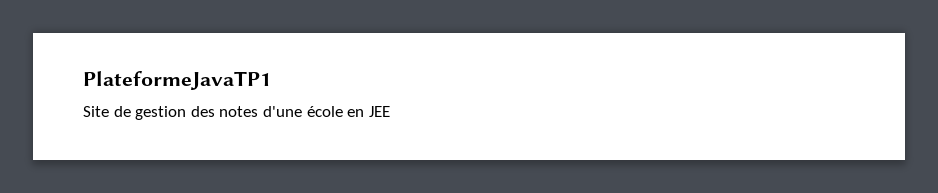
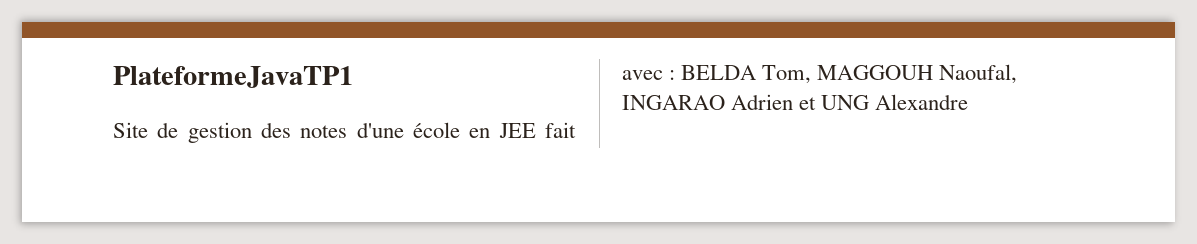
(390, 111) none -> [545,122,576,138] [622,64,1018,84] [622,94,969,110] fait avec : BELDA Tom, MAGGOUH Naoufal, INGARAO Adrien et UNG Alexandre

